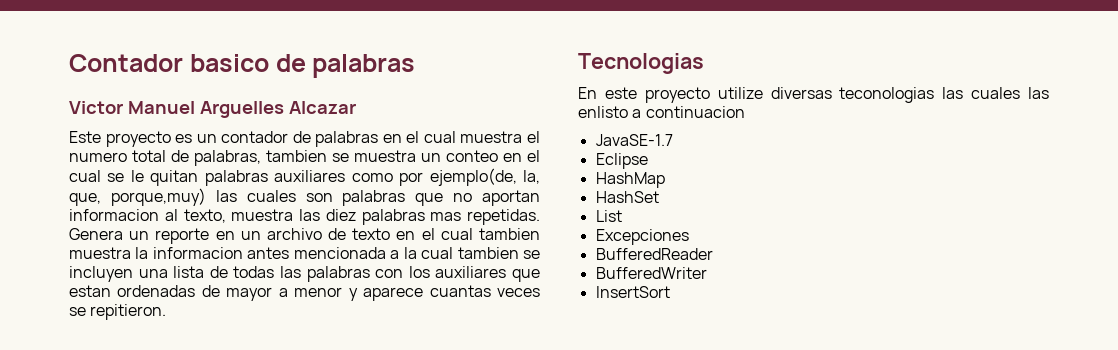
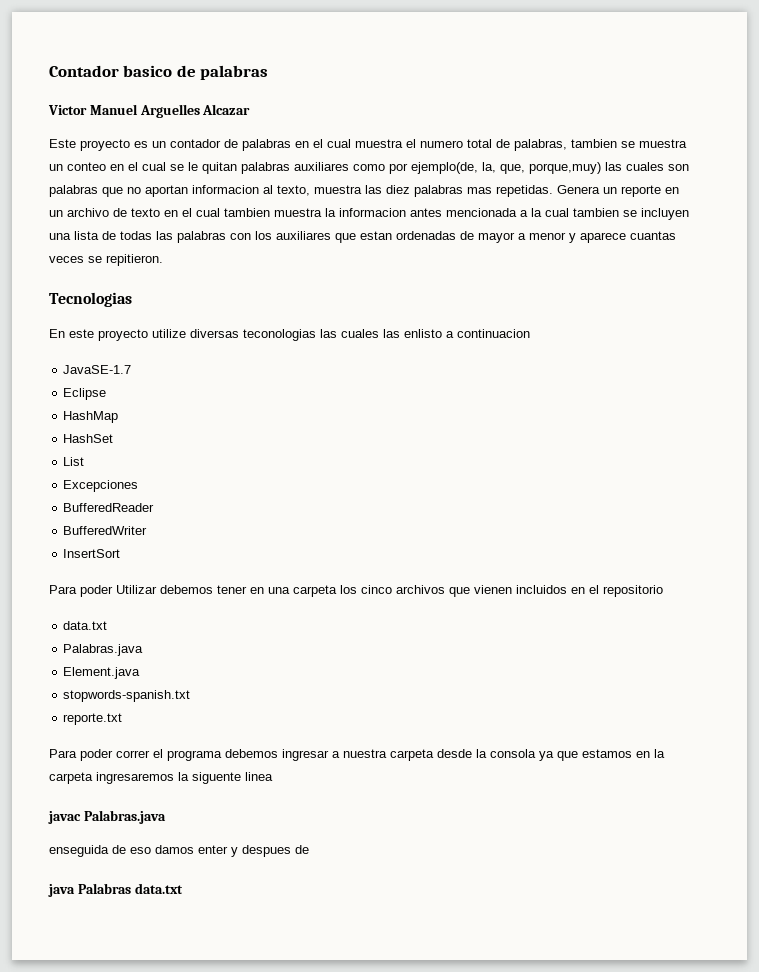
(670, 292) none -> [49,585,663,597] [63,621,108,630] [63,644,144,656] [63,667,141,679] [63,690,191,702] [63,713,123,725] [49,749,665,761] [49,772,273,784] [48,810,166,824] [49,845,309,857] [48,883,183,897] // Para poder Utilizar debemos tener en una carpeta los cinco archivos que vienen incluidos en el repositorio // data.txt // Palabras.java // Element.java // stopwords-spanish.txt // reporte.txt // Para poder correr el programa debemos ingresar a nuestra carpeta desde la consola ya que estamos en la carpeta ingresaremos la siguente linea // javac Palabras.java // enseguida de eso damos enter y despues de // java Palabras data.txt

